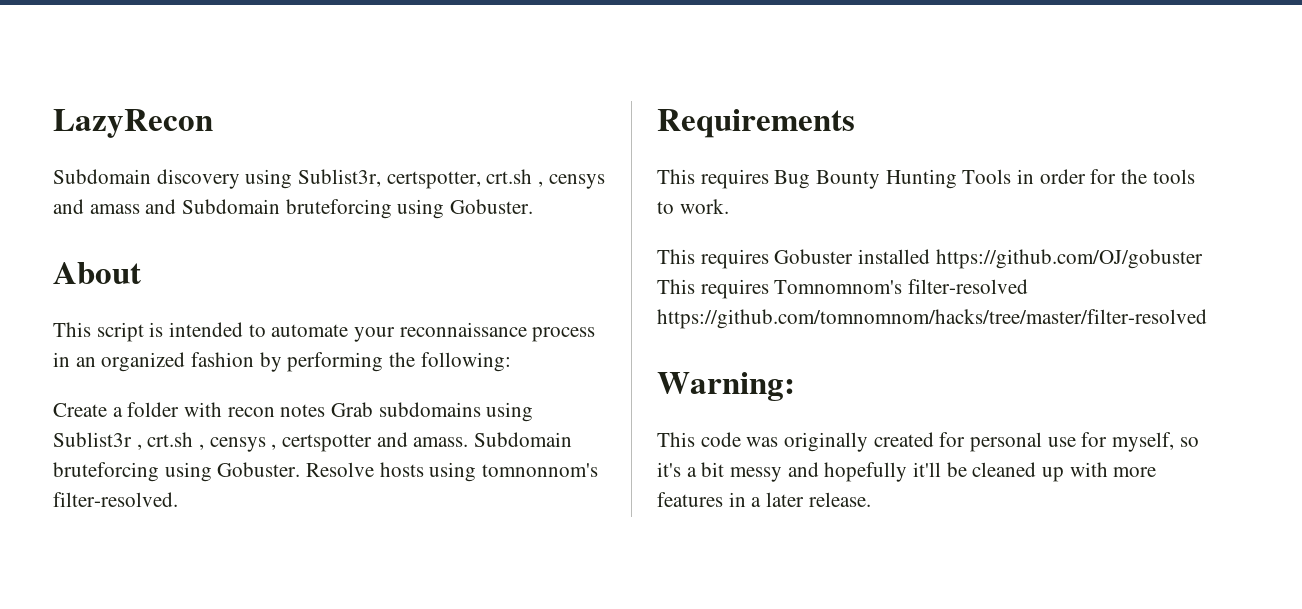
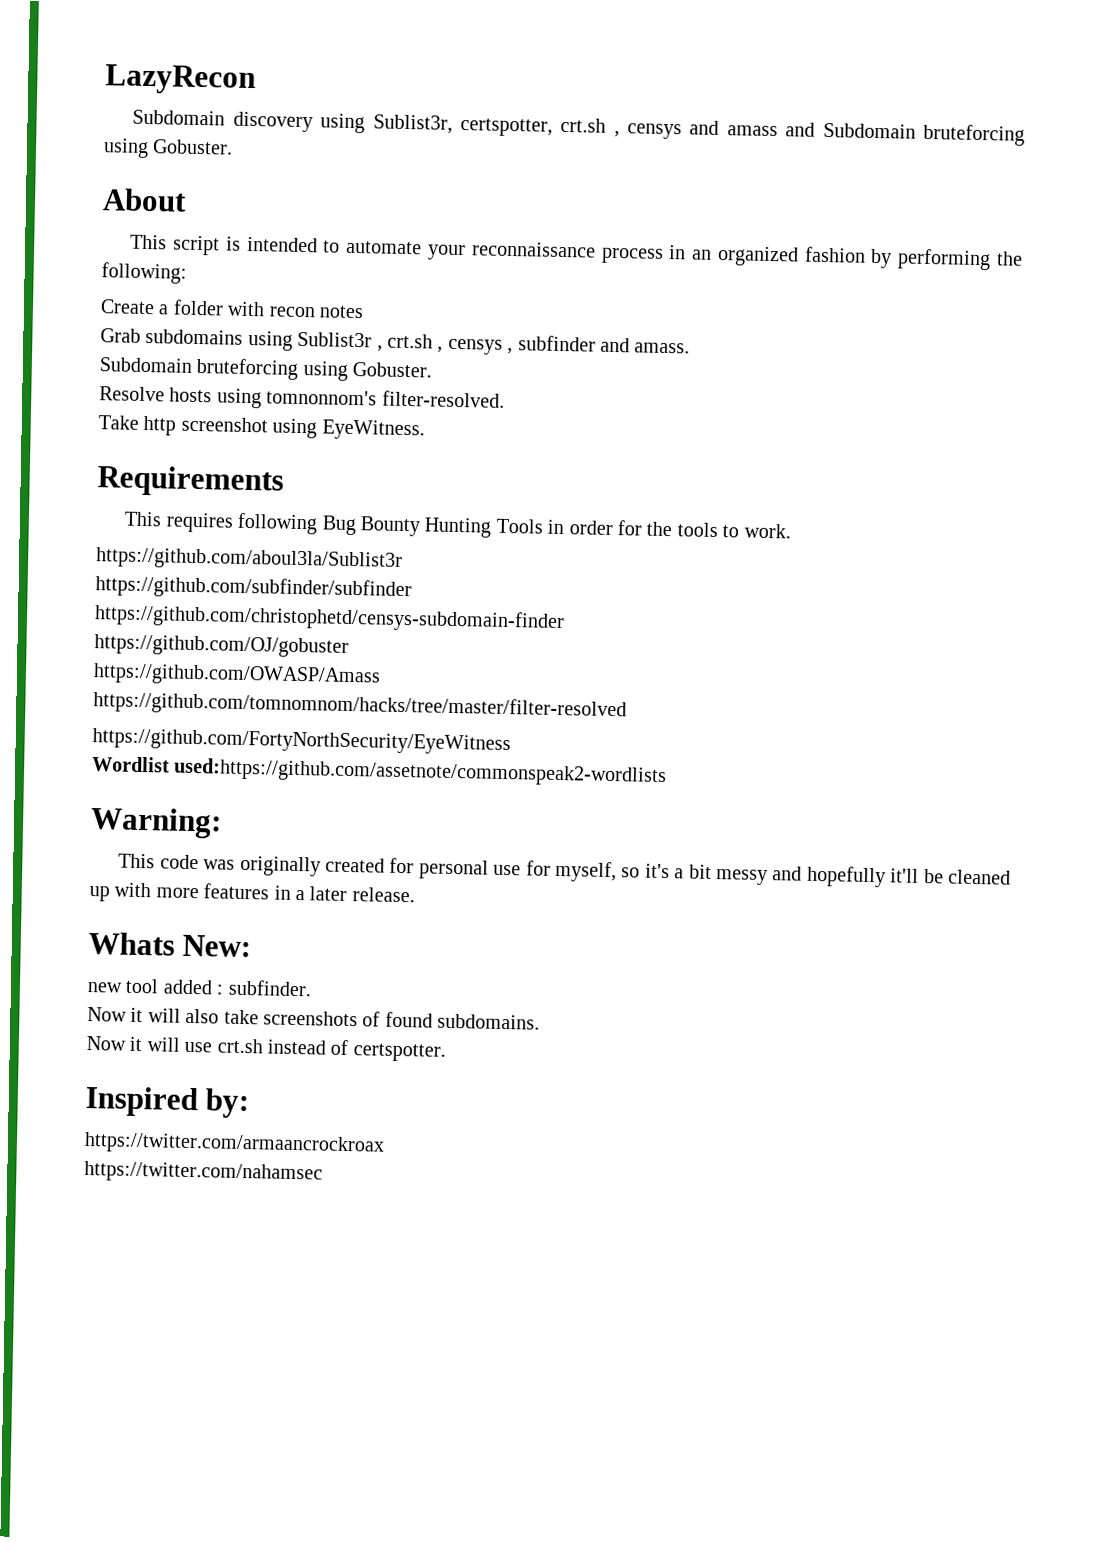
(326, 410) none -> (364, 312) //
[282,434,373,452] certspotter -> [517,335,596,352] subfinder
[474,432,573,447] [53,462,301,482] Subdomain bruteforcing using Gobuster. -> [99,357,433,381] // Subdomain bruteforcing using Gobuster. //
(178, 499) none -> [98,415,425,441] // Take http screenshot using EyeWitness.
(769, 179) none -> [237,512,319,535] following
[657,249,1203,269] [657,279,1029,299] [657,309,1207,329] This requires Gobuster installed https://github.com/OJ/gobuster This requires Tomnomnom's filter-resolved https://github.com/tomnomnom/hacks/tree/master/filter-resolved -> [96,547,403,572] [95,575,412,602] [94,604,565,634] [94,634,349,658] [93,663,381,688] [93,691,627,722] [92,728,511,756] [92,756,668,788] https://github.com/aboul3la/Sublist3r // https://github.com/subfinder/subfinder // https://github.com/christophetd/censys-subdomain-finder // https://github.com/OJ/gobuster // https://github.com/OWASP/Amass // https://github.com/tomnomnom/hacks/tree/master/filter-resolved // https://github.com/FortyNorthSecurity/EyeWitness // Wordlist used:https://github.com/assetnote/commonspeak2-wordlists
(871, 499) none -> [88,932,252,958] [87,978,312,997] [87,1007,541,1030] [86,1036,446,1062] [85,1085,250,1119] [84,1131,385,1157] [84,1160,323,1185] // Whats New: // new tool added : subfinder. // Now it will also take screenshots of found subdomains. // Now it will use crt.sh instead of certspotter. // Inspired by: // https://twitter.com/armaancrockroax // https://twitter.com/nahamsec

